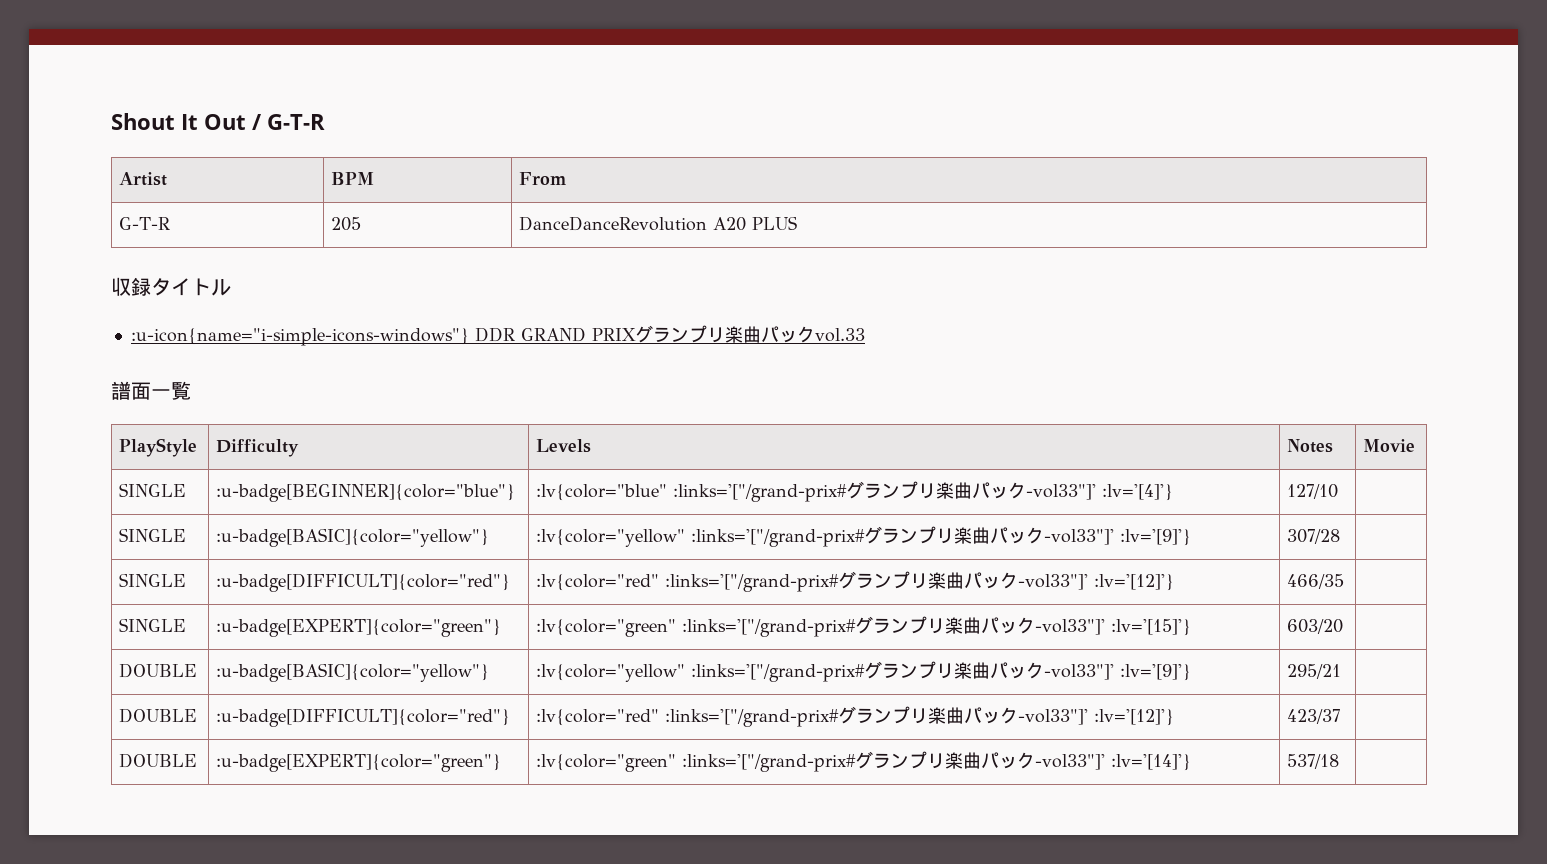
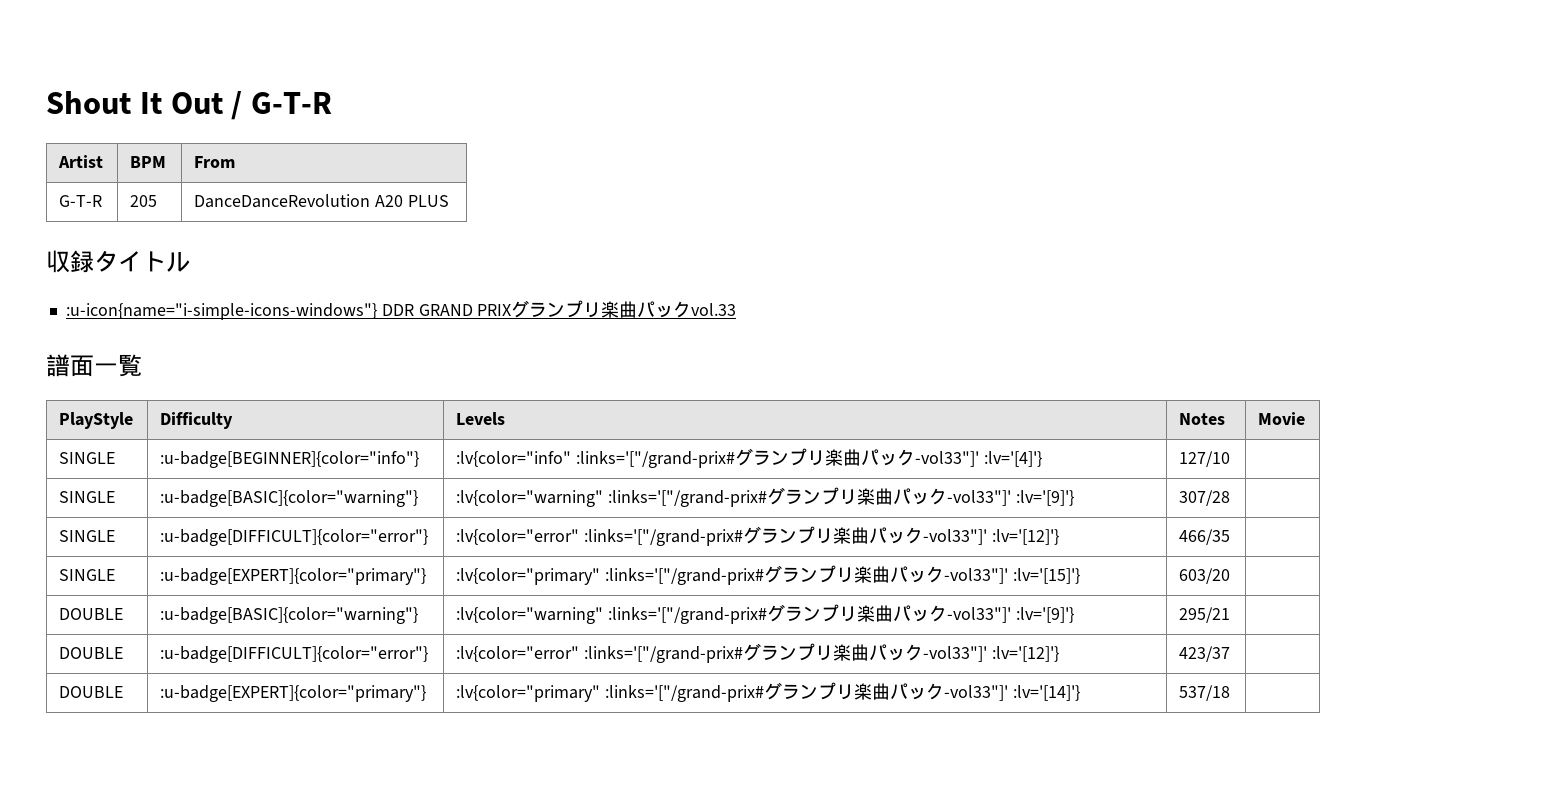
[216,484,516,502] [536,484,668,501] :u-badge[BEGINNER]{color="blue"} | :lv{color="blue" -> [160,451,420,468] [456,451,572,467] :u-badge[BEGINNER]{color="info"} | :lv{color="info"
[216,528,490,547] [536,529,686,547] :u-badge[BASIC]{color="yellow"} | :lv{color="yellow" -> [160,490,419,507] [456,490,604,507] :u-badge[BASIC]{color="warning"} | :lv{color="warning"
[216,573,511,592] [536,574,660,591] :u-badge[DIFFICULT]{color="red"} | :lv{color="red" -> [160,529,429,546] [456,529,580,545] :u-badge[DIFFICULT]{color="error"} | :lv{color="error"
[216,619,502,637] [536,619,677,637] :u-badge[EXPERT]{color="green"} | :lv{color="green" -> [160,568,427,585] [456,568,601,585] :u-badge[EXPERT]{color="primary"} | :lv{color="primary"
[216,663,490,682] [536,664,686,682] :u-badge[BASIC]{color="yellow"} | :lv{color="yellow" -> [160,607,419,624] [456,607,604,624] :u-badge[BASIC]{color="warning"} | :lv{color="warning"
[216,708,511,727] [536,709,660,726] :u-badge[DIFFICULT]{color="red"} | :lv{color="red" -> [160,646,429,663] [456,646,580,662] :u-badge[DIFFICULT]{color="error"} | :lv{color="error"
[216,754,502,772] [536,754,677,772] :u-badge[EXPERT]{color="green"} | :lv{color="green" -> [160,685,427,702] [456,685,601,702] :u-badge[EXPERT]{color="primary"} | :lv{color="primary"

